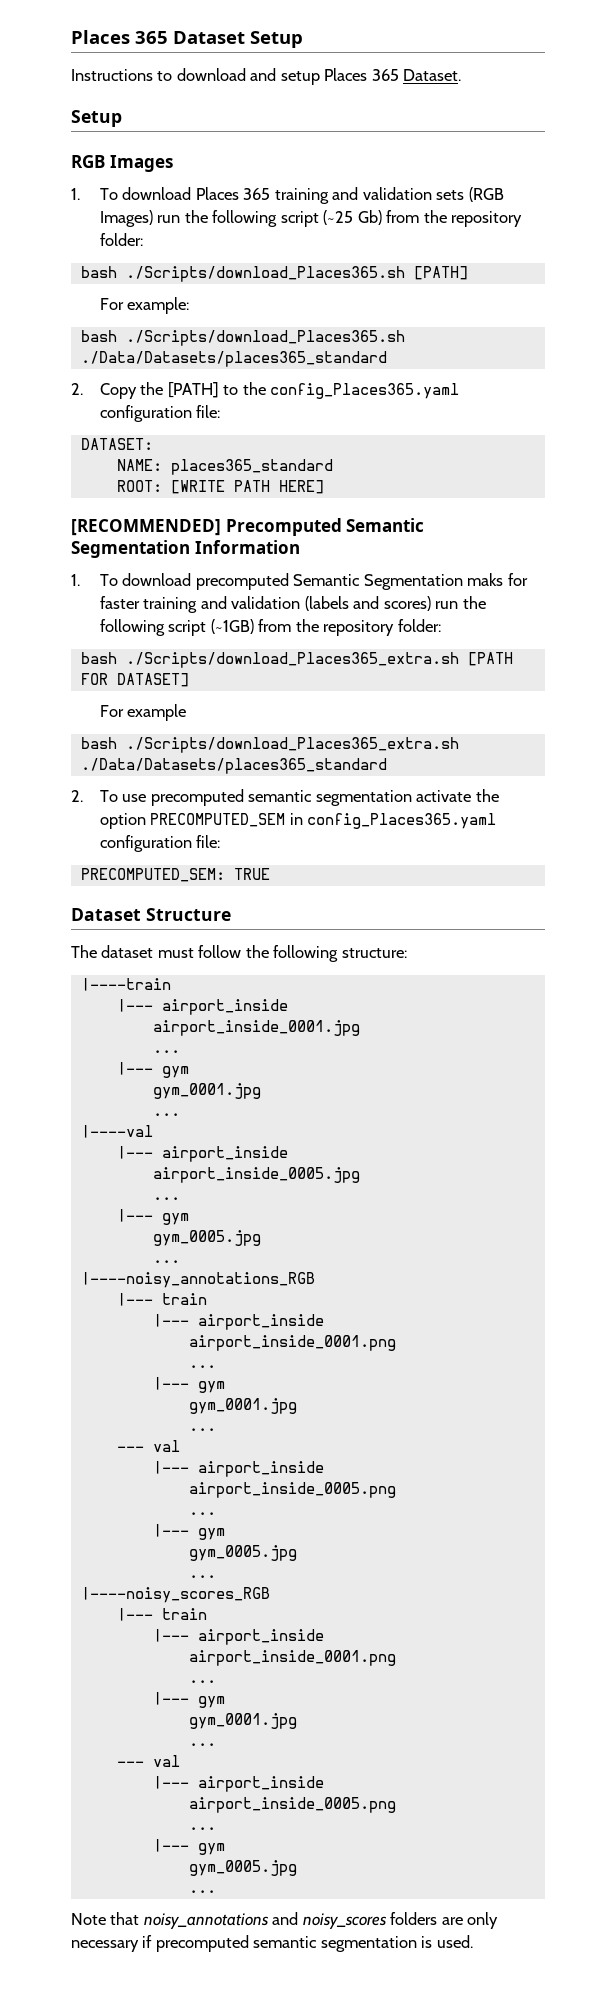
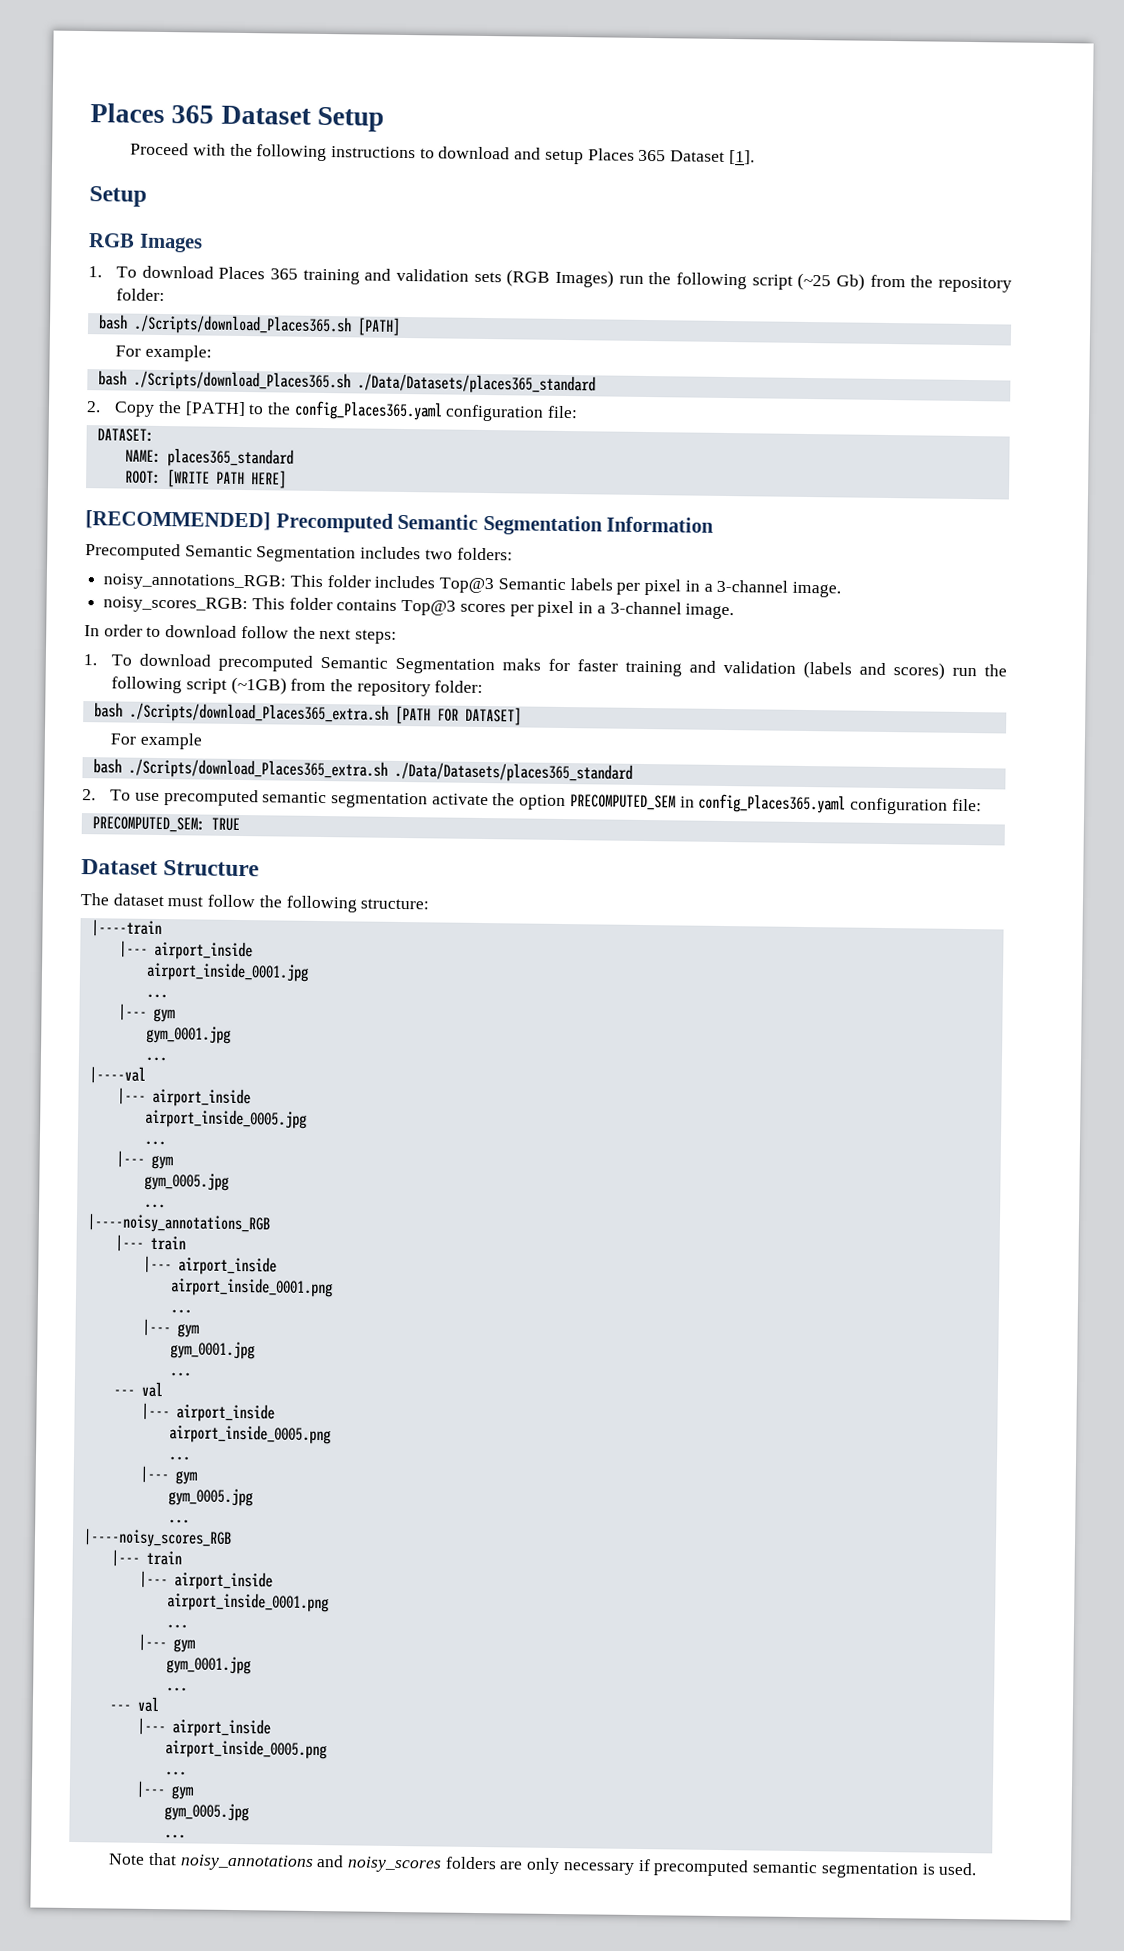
[71,69,153,81] Instructions -> [130,142,416,162] Proceed with the following instructions
[403,69,462,81] Dataset. -> [670,149,755,165] Dataset [1].
(300, 547) none -> [85,543,513,563] [103,573,841,598] [103,596,735,620] [84,624,398,644] // Precomputed Semantic Segmentation includes two folders: // noisy_annotations_RGB: This folder includes Top@3 Semantic labels per pixel in a 3-channel image. // noisy_scores_RGB: This folder contains Top@3 scores per pixel in a 3-channel image. // In order to download follow the next steps:

